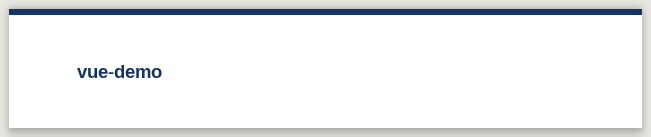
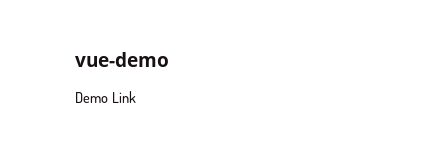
(162, 71) none -> [75,91,136,103] // Demo Link

